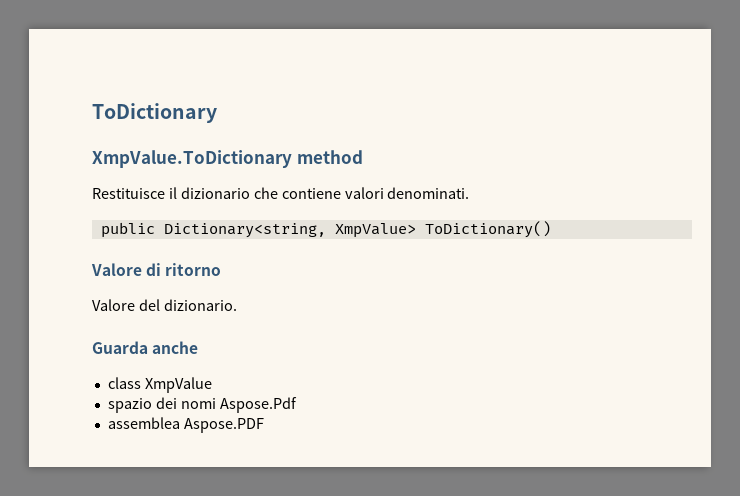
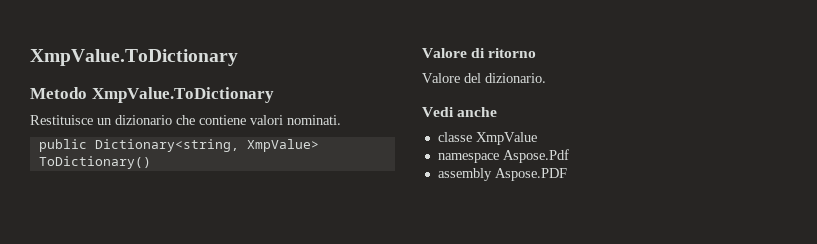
[92,103,217,123] [92,150,363,168] ToDictionary // XmpValue.ToDictionary method -> [30,49,238,66] [30,87,274,103] XmpValue.ToDictionary // Metodo XmpValue.ToDictionary
[168,187,177,199] il -> [97,118,112,125] un
[387,187,470,199] denominati. -> [287,115,341,125] nominati.
[92,341,148,354] Guarda -> [422,107,454,117] Vedi
[107,377,141,389] class -> [437,132,472,142] classe
[107,397,216,413] spazio dei nomi -> [437,153,499,163] namespace
[107,417,180,429] assemblea -> [437,168,492,181] assembly

